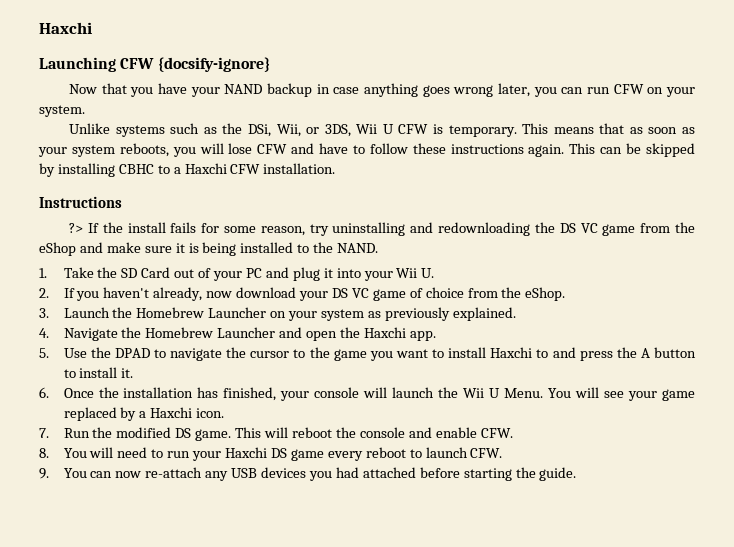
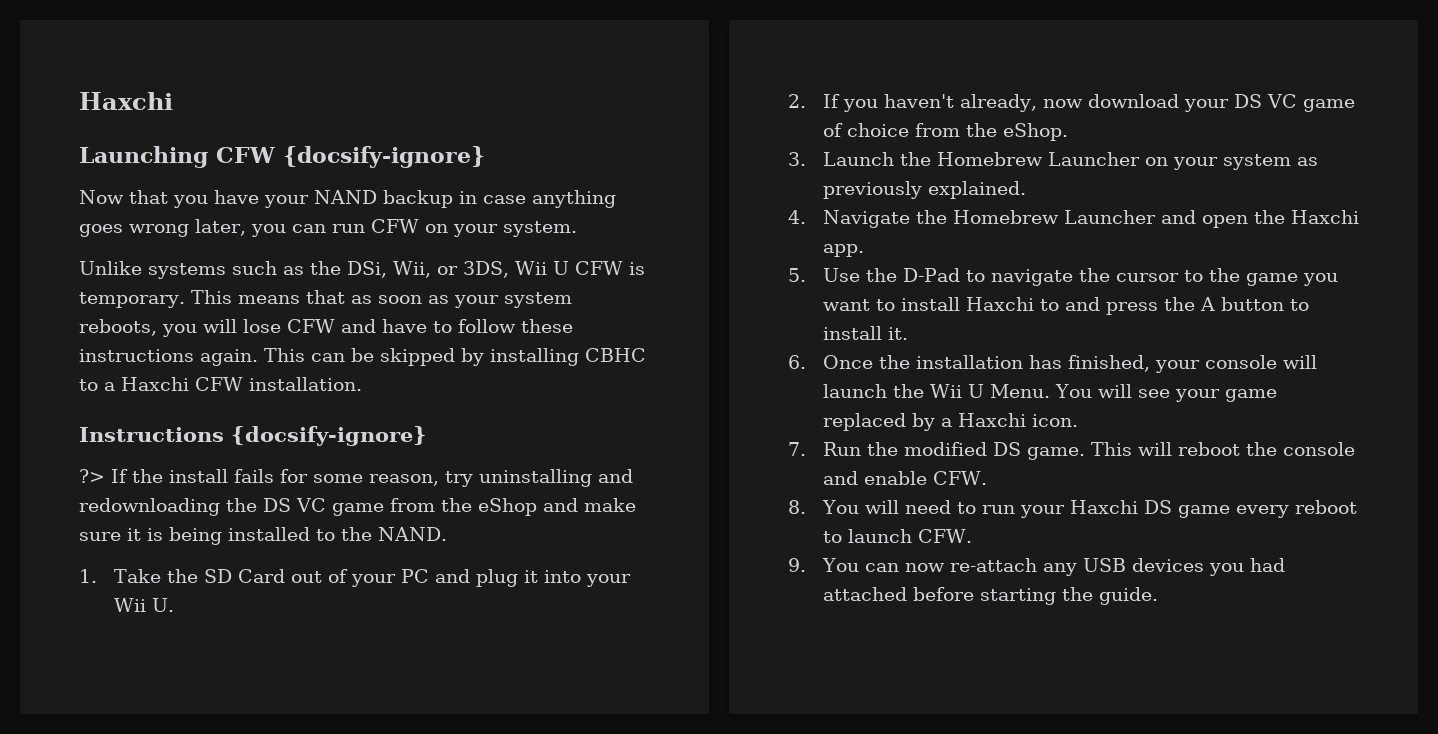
(122, 202) none -> [231,426,427,446] {docsify-ignore}
[114,348,150,358] DPAD -> [902,268,960,282] D-Pad

